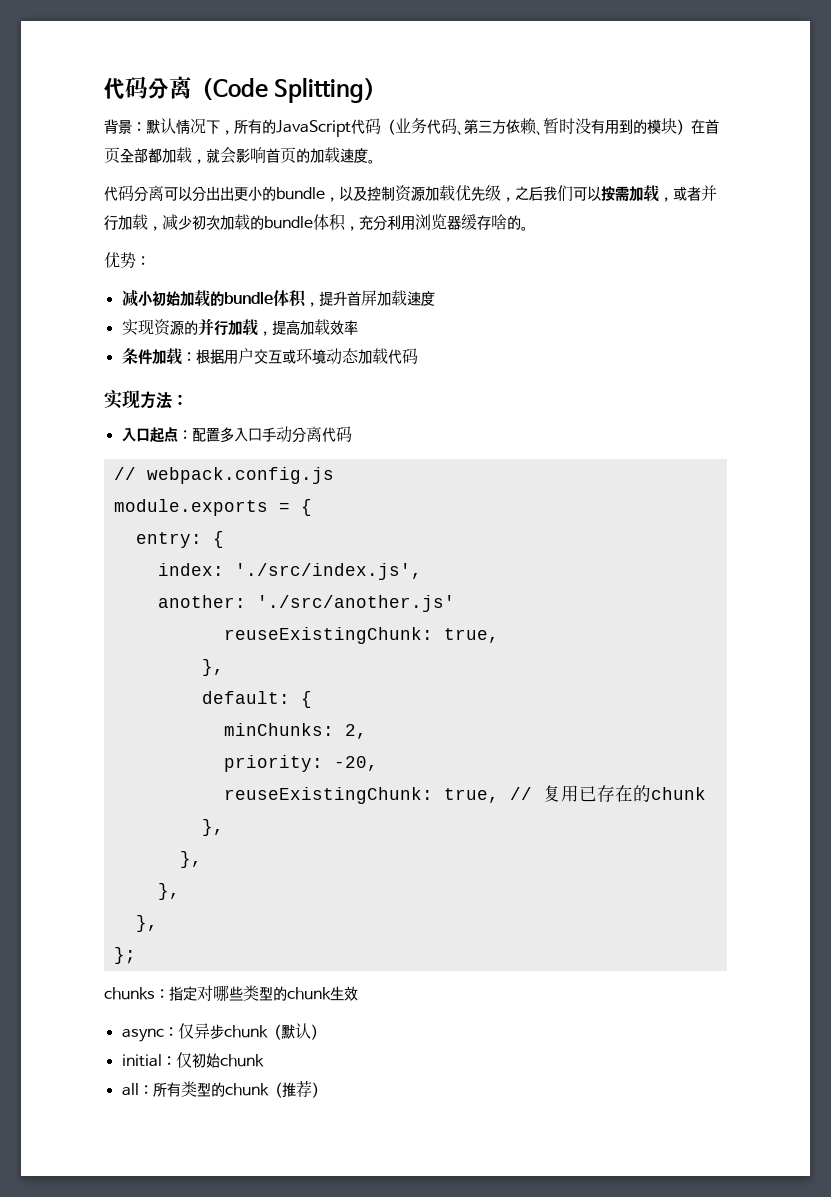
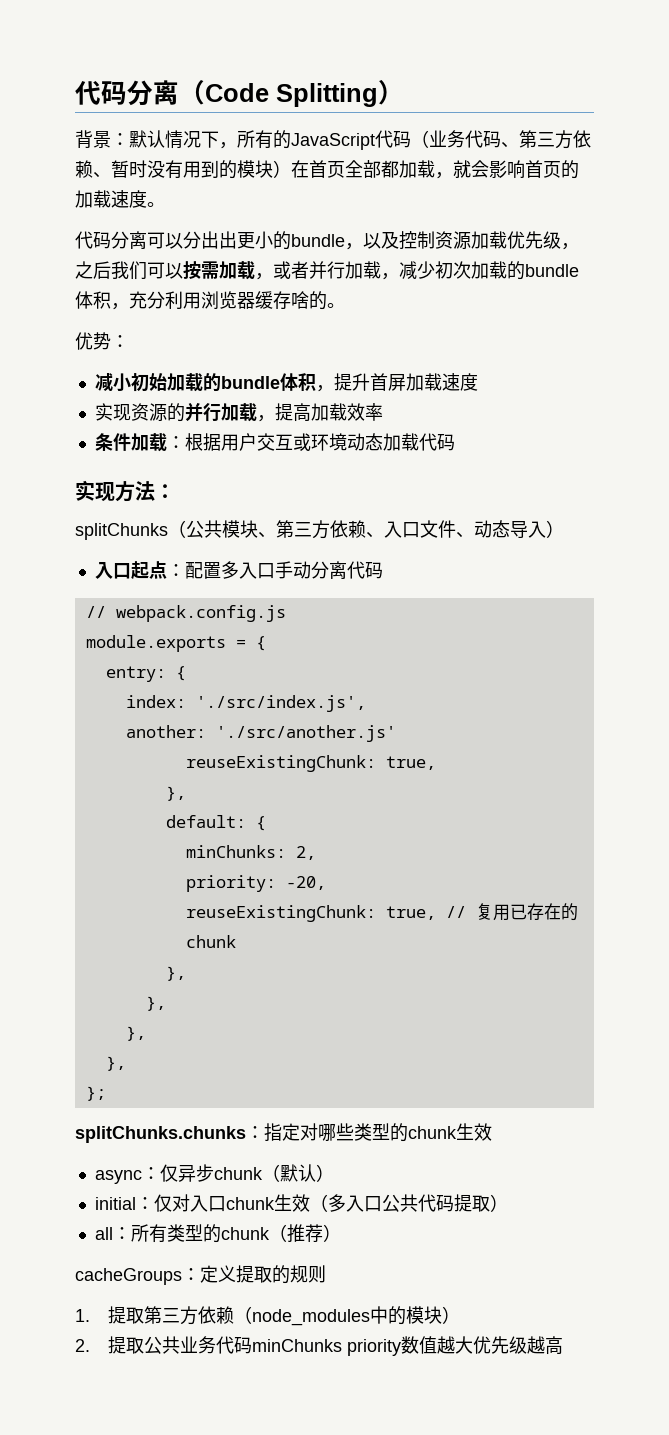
(188, 400) none -> [75,520,564,540] // splitChunks（公共模块、第三方依赖、入口文件、动态导入）
[104,987,155,1000] chunks -> [75,1126,246,1143] splitChunks.chunks
[191,1053,264,1068] 初始chunk -> [171,1194,508,1212] 对入口chunk生效（多入口公共代码提取）
(326, 1090) none -> [75,1265,326,1285] [75,1306,460,1326] [75,1336,563,1356] // cacheGroups：定义提取的规则 // 1.提取第三方依赖（node_modules中的模块） // 2.提取公共业务代码minChunks priority数值越大优先级越高

